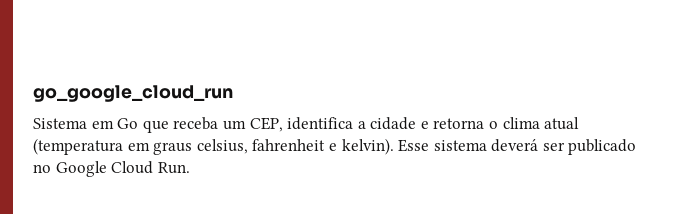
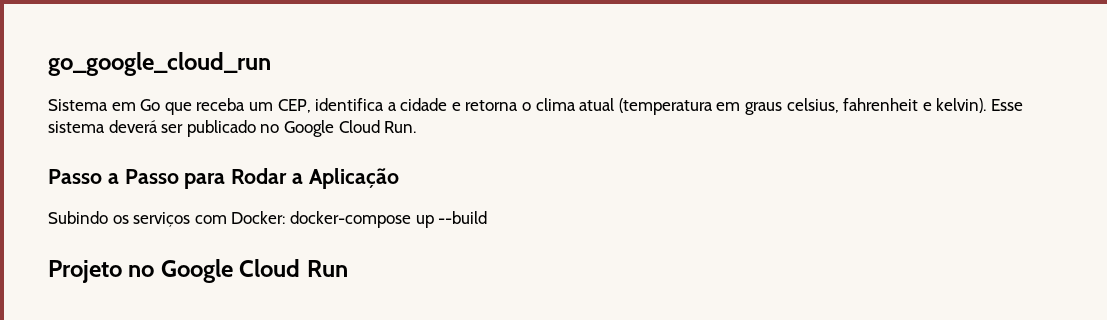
(190, 168) none -> [48,168,399,189] [48,211,488,228] [48,259,348,283] // Passo a Passo para Rodar a Aplicação // Subindo os serviços com Docker: docker-compose up --build // Projeto no Google Cloud Run

